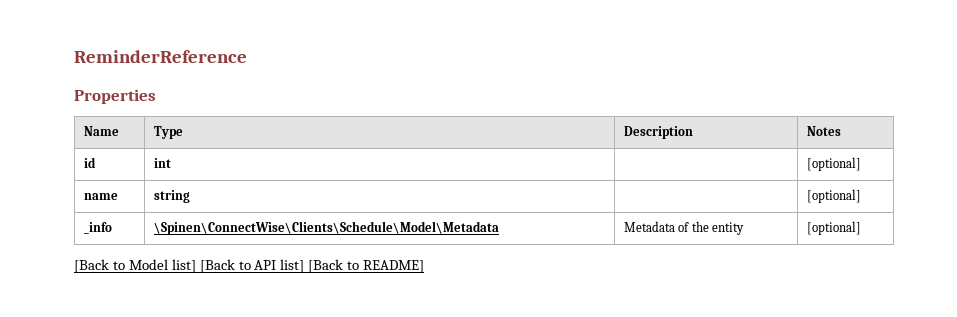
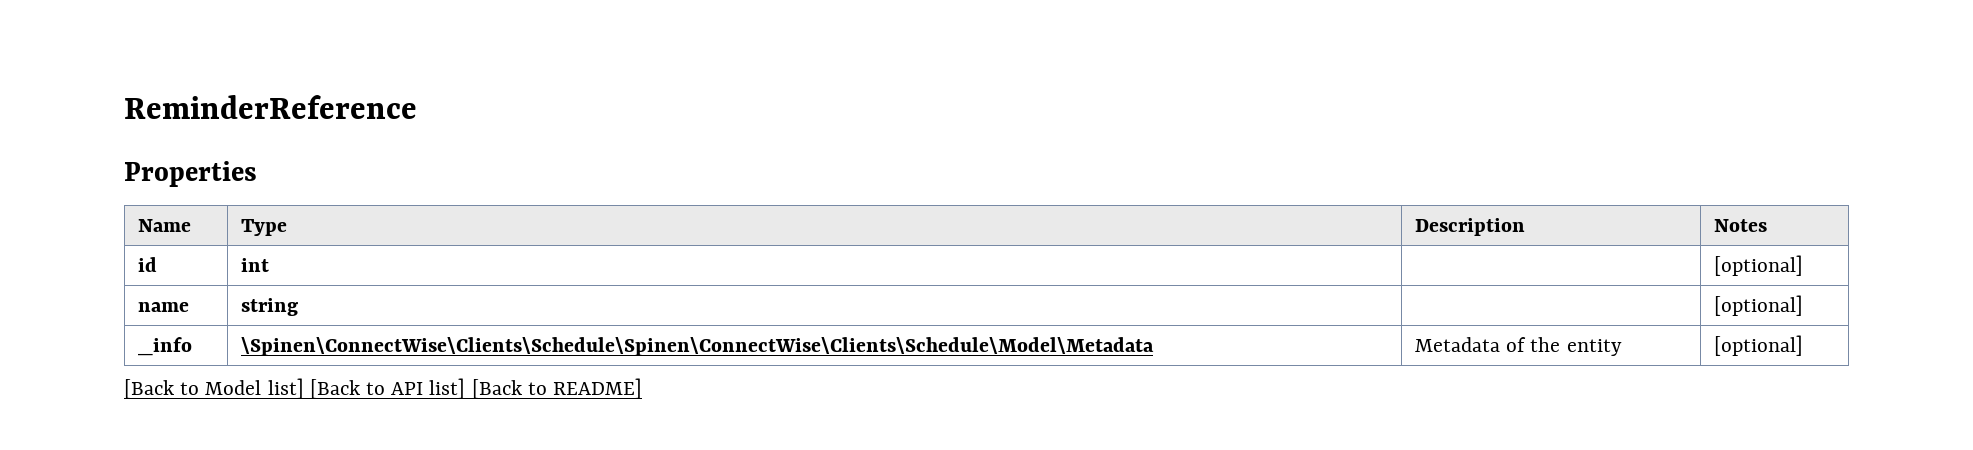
[153,221,499,235] \Spinen\ConnectWise\Clients\Schedule\Model\Metadata -> [241,337,1155,356] \Spinen\ConnectWise\Clients\Schedule\Spinen\ConnectWise\Clients\Schedule\Model\Metadata

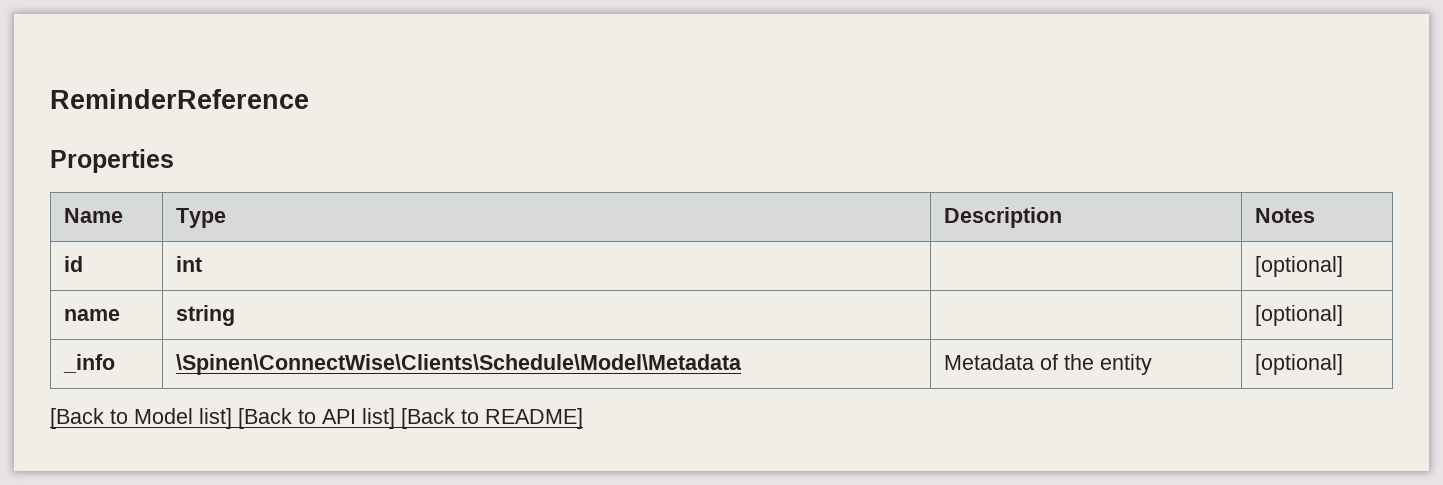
[241,337,1155,356] \Spinen\ConnectWise\Clients\Schedule\Spinen\ConnectWise\Clients\Schedule\Model\Metadata -> [175,354,742,375] \Spinen\ConnectWise\Clients\Schedule\Model\Metadata

